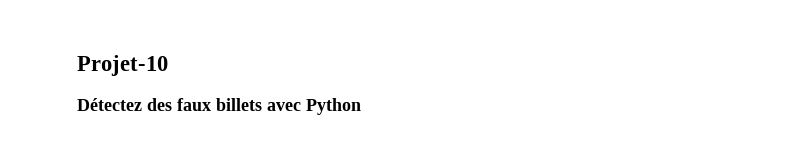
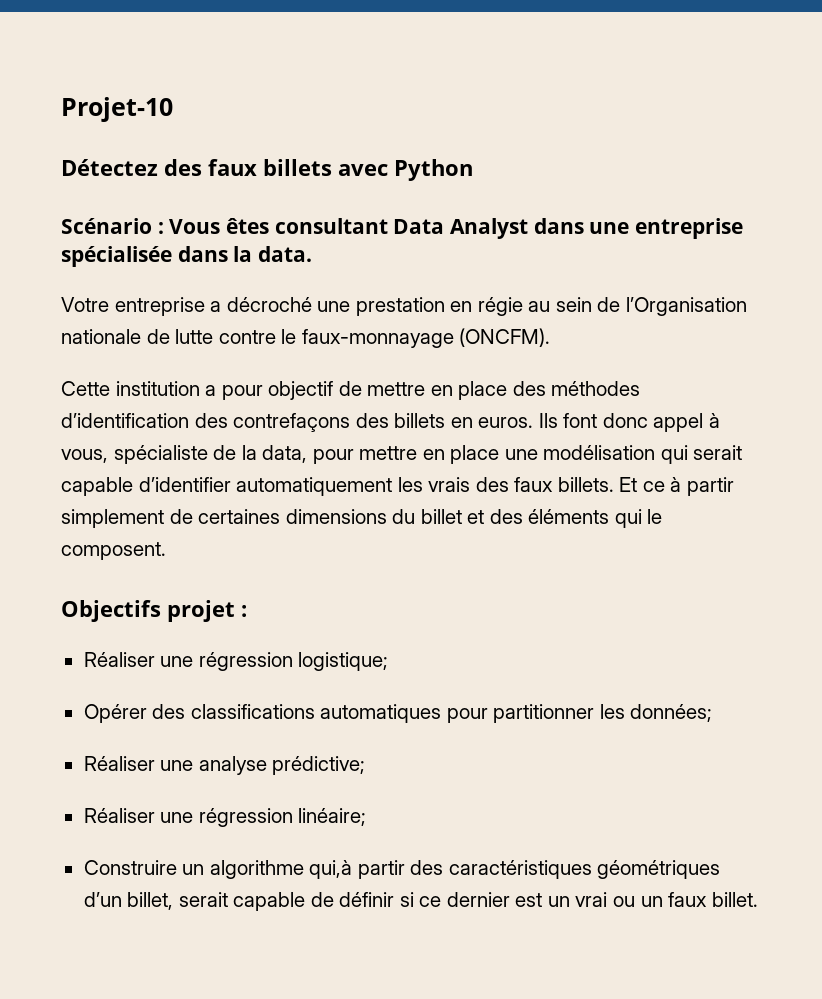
(361, 106) none -> [61,218,744,239] [61,246,313,267] [61,297,747,316] [61,328,551,348] [61,381,641,400] [61,413,720,432] [61,445,743,464] [61,477,734,496] [61,509,663,528] [61,542,166,560] [61,600,247,622] [83,652,389,671] [83,704,713,723] [83,756,366,775] [83,808,367,827] [83,860,721,879] [83,892,758,911] // Scénario : Vous êtes consultant Data Analyst dans une entreprise spécialisée dans la data. // Votre entreprise a décroché une prestation en régie au sein de l’Organisation nationale de lutte contre le faux-monnayage (ONCFM). // Cette institution a pour objectif de mettre en place des méthodes d’identification des contrefaçons des billets en euros. Ils font donc appel à vous, spécialiste de la data, pour mettre en place une modélisation qui serait capable d’identifier automatiquement les vrais des faux billets. Et ce à partir simplement de certaines dimensions du billet et des éléments qui le composent. // Objectifs projet : // Réaliser une régression logistique; // Opérer des classifications automatiques pour partitionner les données; // Réaliser une analyse prédictive; // Réaliser une régression linéaire; // Construire un algorithme qui,à partir des caractéristiques géométriques d’un billet, serait capable de définir si ce dernier est un vrai ou un faux billet.

